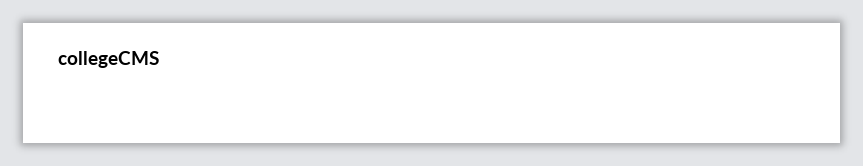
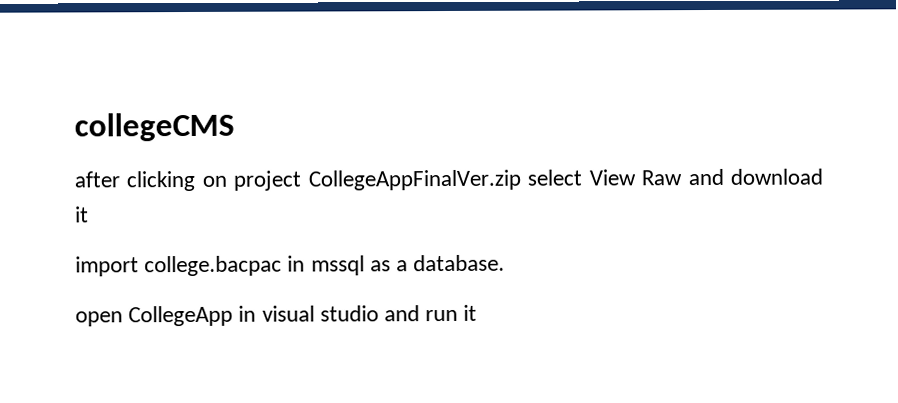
(159, 59) none -> [74,168,824,192] [75,206,89,223] [75,254,506,277] [75,304,478,327] // after clicking on project CollegeAppFinalVer.zip select View Raw and download it // import college.bacpac in mssql as a database. // open CollegeApp in visual studio and run it

